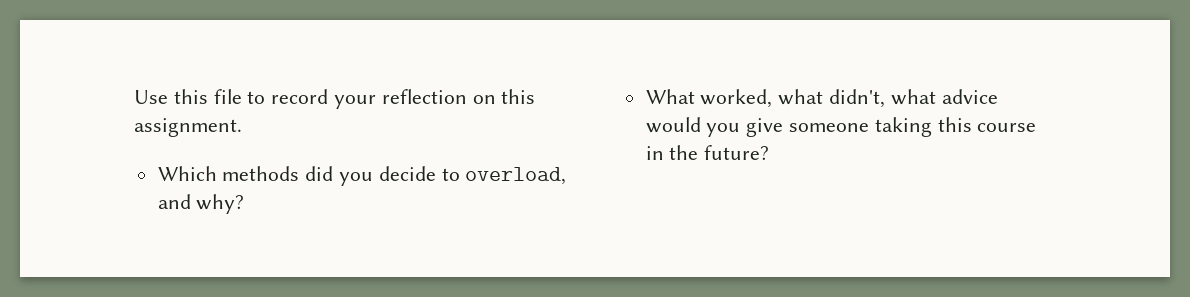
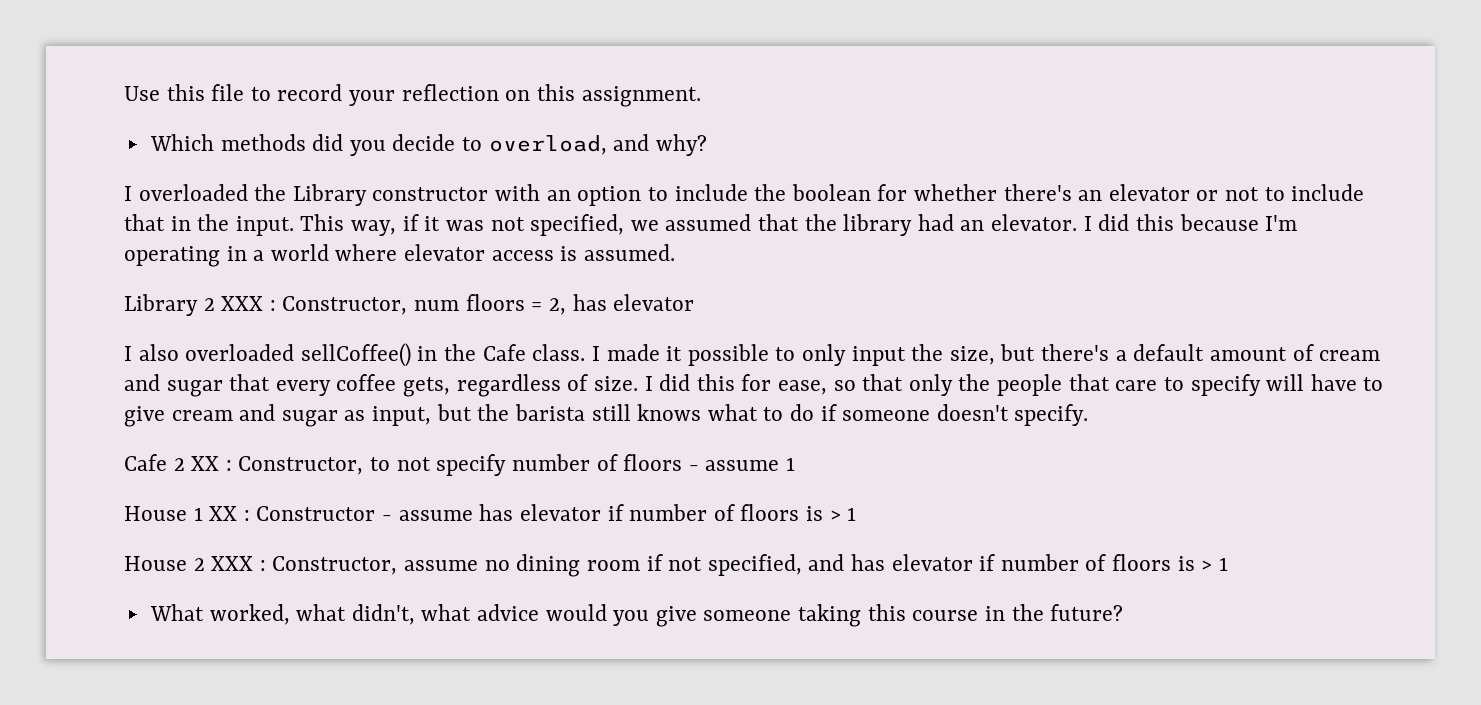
(245, 204) none -> [124,184,1365,206] [124,214,1298,236] [124,244,675,267] [124,294,695,316] [124,343,1381,367] [124,374,1384,397] [124,404,1089,427] [124,454,795,476] [124,504,857,521] [124,554,1228,577] // I overloaded the Library constructor with an option to include the boolean for whether there's an elevator or not to include that in the input. This way, if it was not specified, we assumed that the library had an elevator. I did this because I'm operating in a world where elevator access is assumed. // Library 2 XXX : Constructor, num floors = 2, has elevator // I also overloaded sellCoffee() in the Cafe class. I made it possible to only input the size, but there's a default amount of cream and sugar that every coffee gets, regardless of size. I did this for ease, so that only the people that care to specify will have to give cream and sugar as input, but the barista still knows what to do if someone doesn't specify. // Cafe 2 XX : Constructor, to not specify number of floors - assume 1 // House 1 XX : Constructor - assume has elevator if number of floors is > 1 // House 2 XXX : Constructor, assume no dining room if not specified, and has elevator if number of floors is > 1

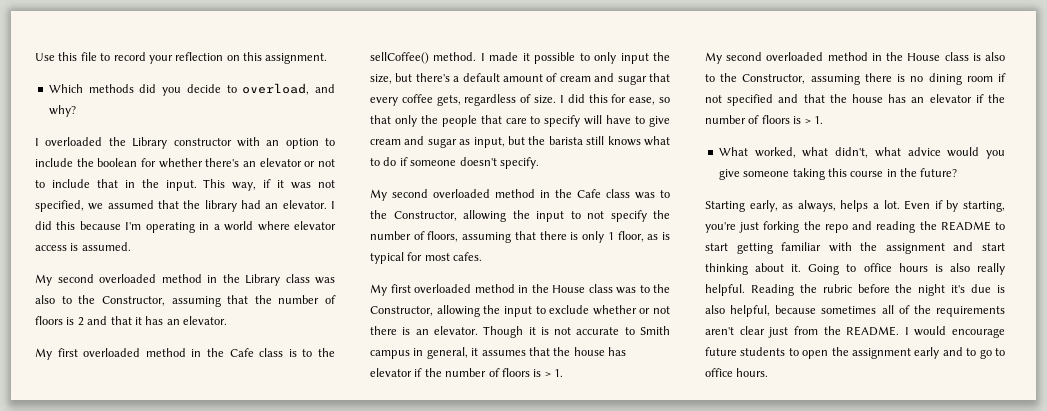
[124,294,695,316] [124,343,586,367] Library 2 XXX : Constructor, num floors = 2, has elevator // I also overloaded sellCoffee() in the Cafe class. -> [35,274,335,286] [35,295,336,307] [35,316,227,326] [35,348,335,360] [370,52,477,64] My second overloaded method in the Library class was also to the Constructor, assuming that the number of floors is 2 and that it has an elevator. // My first overloaded method in the Cafe class is to the sellCoffee() method.
[124,454,364,475] Cafe 2 XX : Constructor, -> [370,189,670,201] [370,210,564,222] My second overloaded method in the Cafe class was to the Constructor, allowing the input
[511,454,795,471] [124,504,857,521] [124,556,479,575] number of floors - assume 1 // House 1 XX : Constructor - assume has elevator if number of floors is > 1 // House 2 XXX : Constructor, assume -> [653,210,670,219] [370,231,670,243] [370,252,483,264] [370,284,670,296] [370,305,670,317] [370,326,670,338] [370,347,626,359] [370,368,563,377] [705,52,1005,64] [705,73,906,85] the number of floors, assuming that there is only 1 floor, as is typical for most cafes. // My first overloaded method in the House class was to the Constructor, allowing the input to exclude whether or not there is an elevator. Though it is not accurate to Smith campus in general, it assumes that the house has elevator if the number of floors is > 1. // My second overloaded method in the House class is also to the Constructor, assuming there is
[707,554,1228,576] specified, and has elevator if number of floors is > 1 -> [727,94,1005,106] [705,115,823,124] specified and that the house has an elevator if the number of floors is > 1.
(1124, 612) none -> [705,200,1005,212] [705,221,1005,233] [705,242,1005,254] [705,263,1005,275] [705,284,1005,296] [705,305,1005,317] [705,326,1005,338] [705,347,1005,359] [705,368,769,377] // Starting early, as always, helps a lot. Even if by starting, you're just forking the repo and reading the README to start getting familiar with the assignment and start thinking about it. Going to office hours is also really helpful. Reading the rubric before the night it's due is also helpful, because sometimes all of the requirements aren't clear just from the README. I would encourage future students to open the assignment early and to go to office hours.

